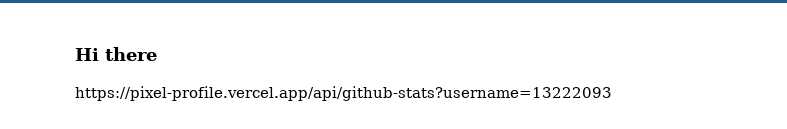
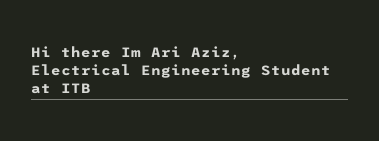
[75,86,612,101] // https://pixel-profile.vercel.app/api/github-stats?username=13222093 -> [121,46,241,60] [31,64,331,78] [31,83,91,94] Im Ari Aziz, Electrical Engineering Student at ITB

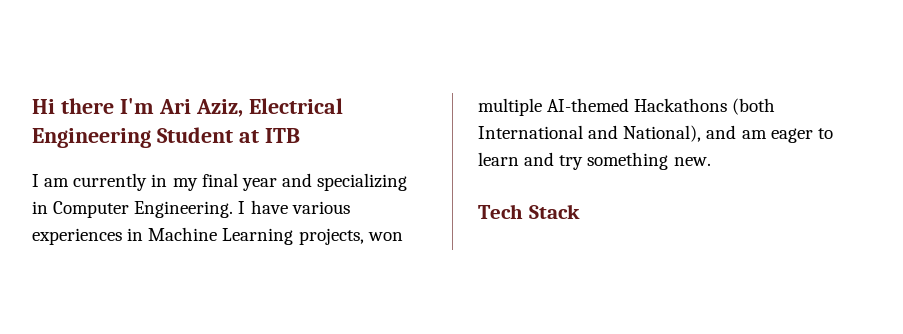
[121,47,141,57] Im -> [119,98,154,114] I'm
(91, 88) none -> [32,173,408,191] [32,200,350,218] [32,227,403,245] [478,98,776,116] [478,125,833,143] [478,152,711,170] [478,204,580,219] // I am currently in my final year and specializing in Computer Engineering. I have various experiences in Machine Learning projects, won multiple AI-themed Hackathons (both International and National), and am eager to learn and try something new. // Tech Stack

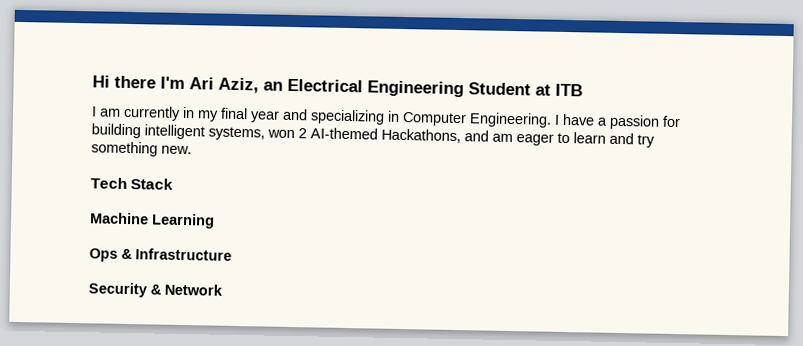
(243, 108) none -> [263,81,283,91] an
[291,201,350,214] [32,227,403,245] [478,98,776,116] [478,125,702,142] various experiences in Machine Learning projects, won multiple AI-themed Hackathons (both International and National), -> [597,114,681,130] [91,123,461,144] a passion for building intelligent systems, won 2 AI-themed Hackathons,
(580, 211) none -> [90,212,215,229] [89,248,232,262] [88,282,223,298] // Machine Learning // Ops & Infrastructure // Security & Network

